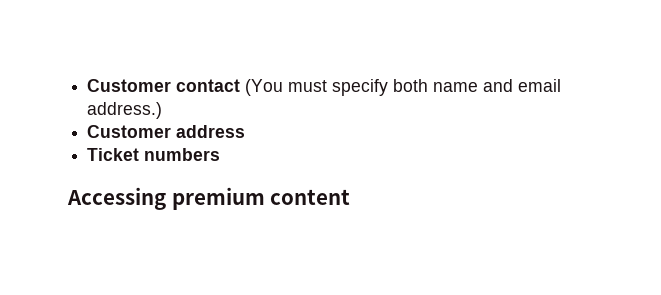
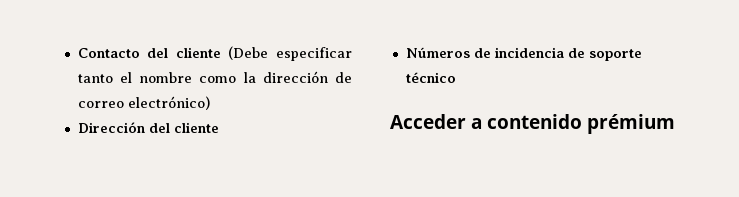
[87,79,562,96] [87,102,163,119] [87,125,246,138] [87,148,221,161] [67,187,351,210] Customer contact (You must specify both name and email address.) // Customer address // Ticket numbers // Accessing premium content -> [77,46,352,61] [77,71,353,83] [77,96,210,110] [77,122,219,133] [405,47,642,61] [405,72,456,83] [390,114,676,134] Contacto del cliente (Debe especificar tanto el nombre como la dirección de correo electrónico) // Dirección del cliente // Números de incidencia de soporte técnico // Acceder a contenido prémium

